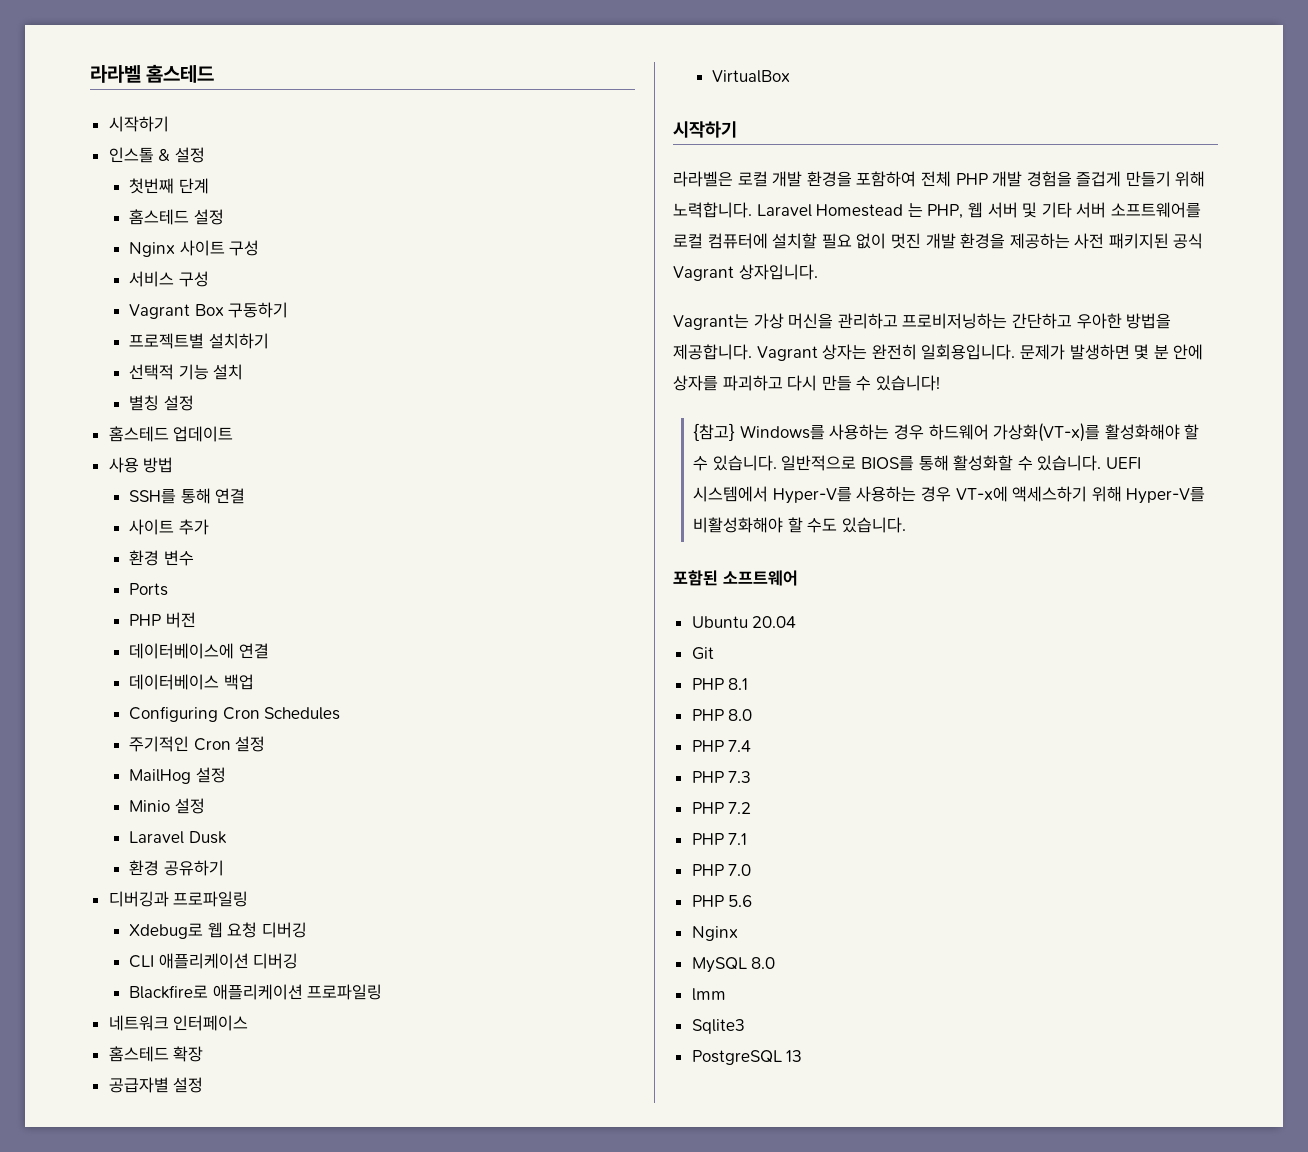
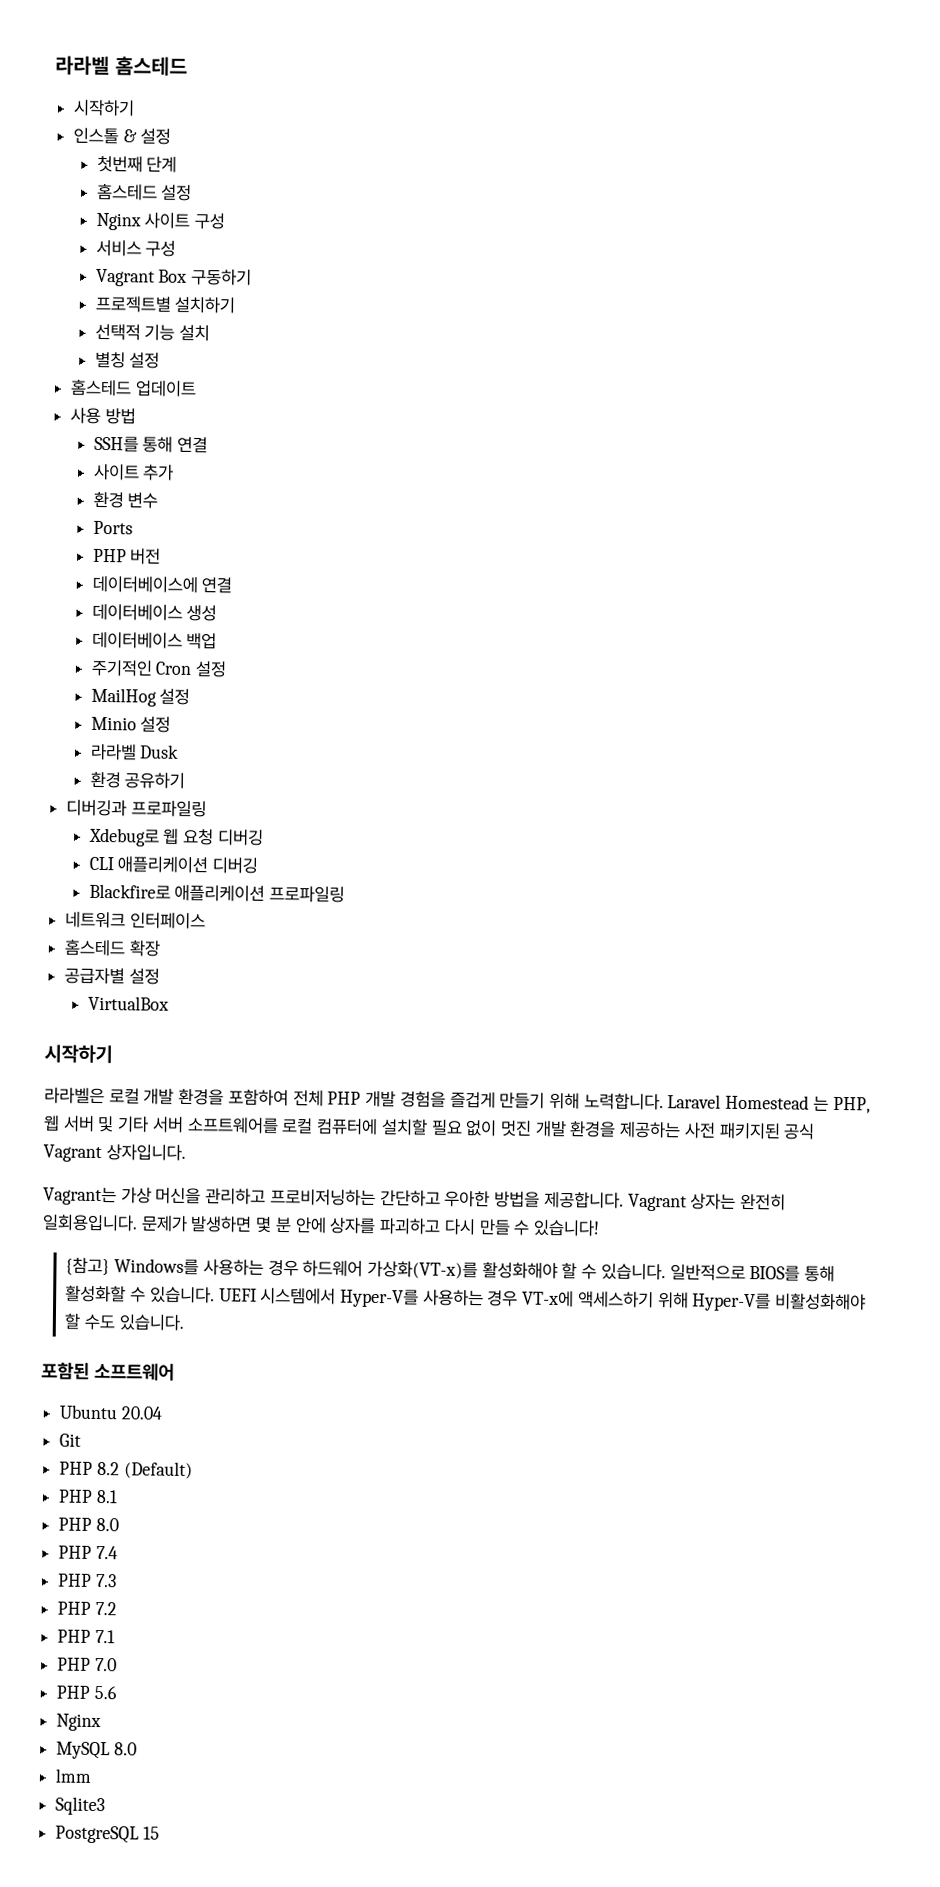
(269, 651) none -> [91,603,218,622] // 데이터베이스 생성
[128,706,341,722] // Configuring Cron Schedules -> (218, 641) none
[128,831,184,844] Laravel -> [89,743,137,761] 라라벨
(714, 653) none -> [59,1461,193,1480] // PHP 8.2 (Default)
[786,1050,803,1062] 13 -> [142,1826,160,1840] 15

